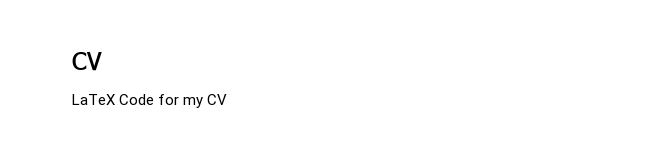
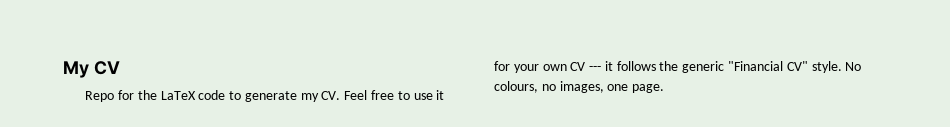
(72, 61) none -> [63,61,89,78] My
[72,94,228,108] LaTeX Code for my CV -> [85,90,445,102] [494,61,862,73] [494,81,665,93] Repo for the LaTeX code to generate my CV. Feel free to use it for your own CV --- it follows the generic "Financial CV" style. No colours, no images, one page.

